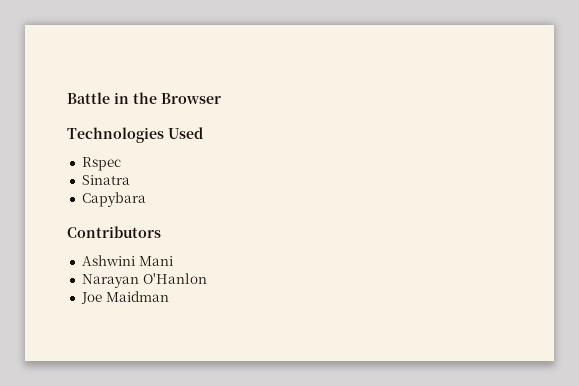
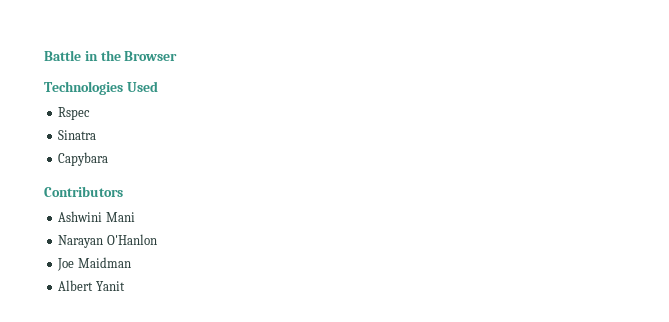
(169, 296) none -> [58,280,125,291] // Albert Yanit

